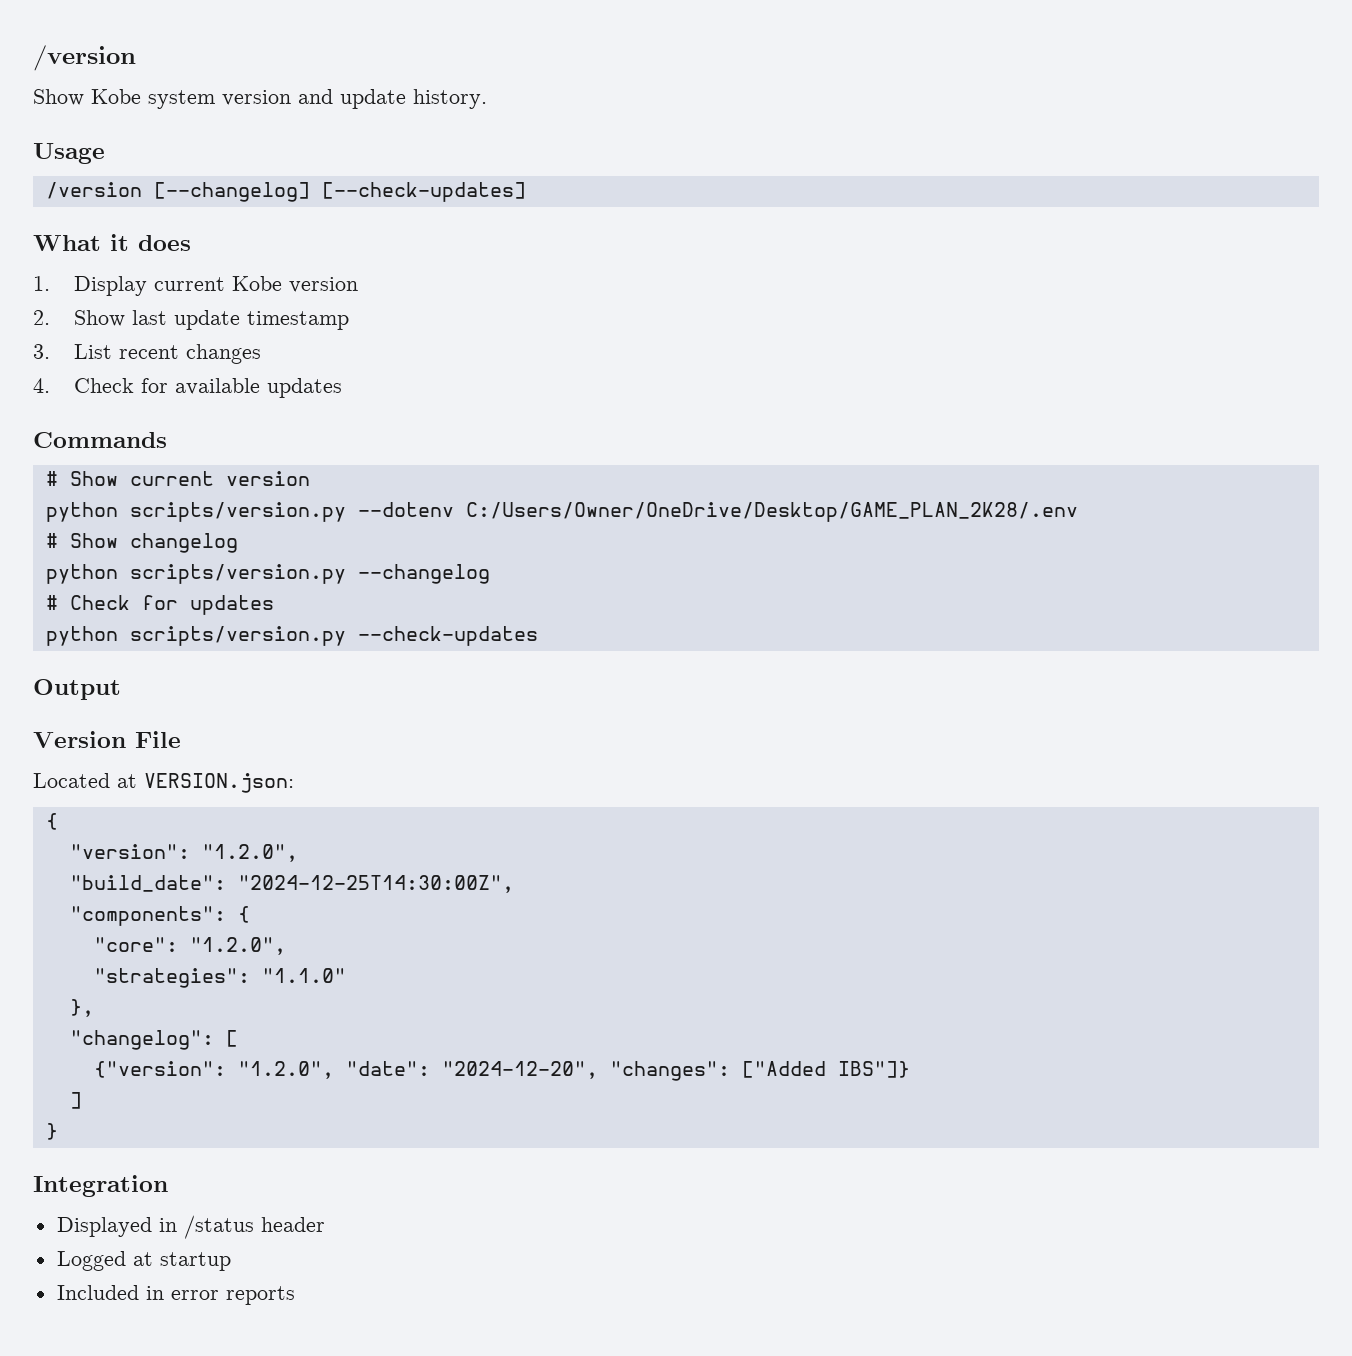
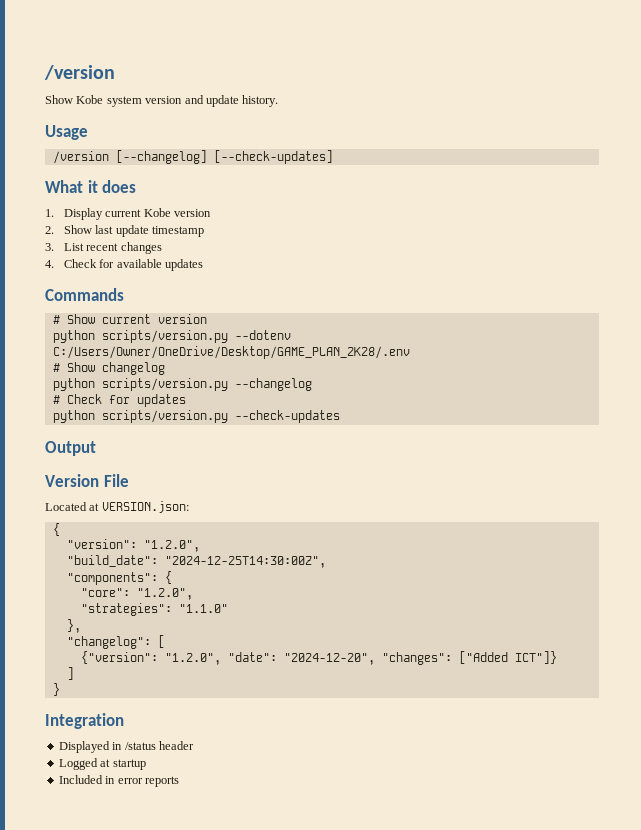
[837,1061,910,1078] IBS"]} -> [514,651,557,664] ICT"]}

